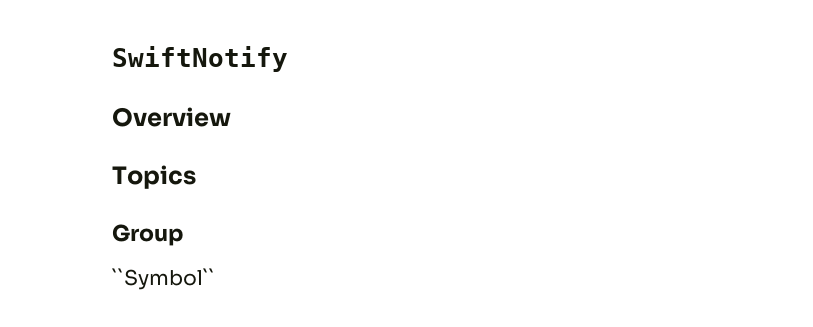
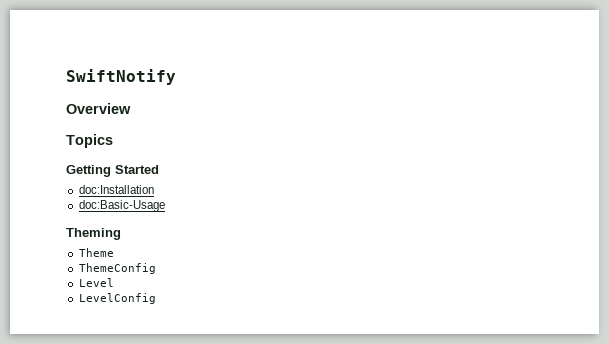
[112,224,183,246] [112,268,215,290] Group // ``Symbol`` -> [66,165,159,177] [78,185,154,194] [78,200,165,212] [66,228,121,240] [78,248,114,257] [78,263,156,274] [78,278,114,287] [78,293,156,304] Getting Started // doc:Installation // doc:Basic-Usage // Theming // Theme // ThemeConfig // Level // LevelConfig

